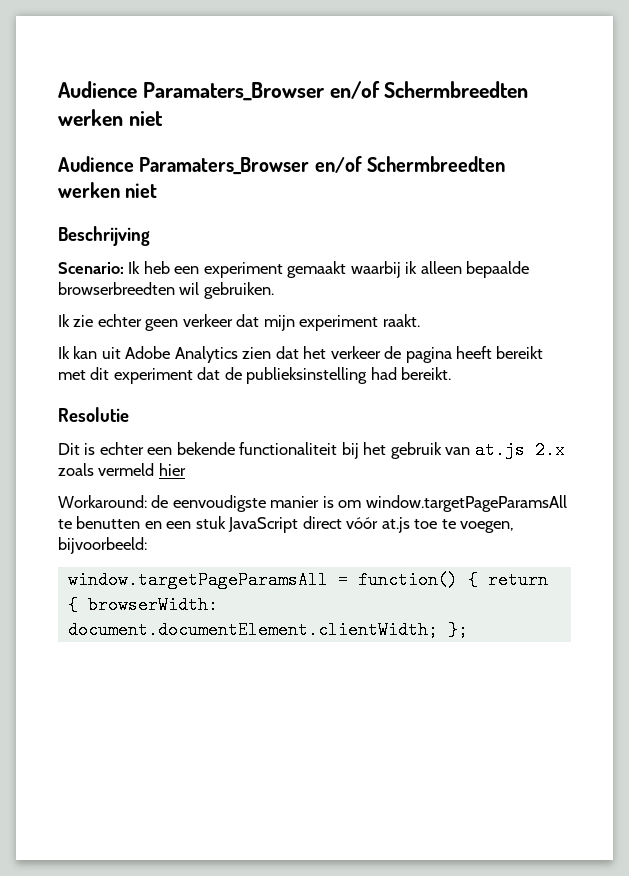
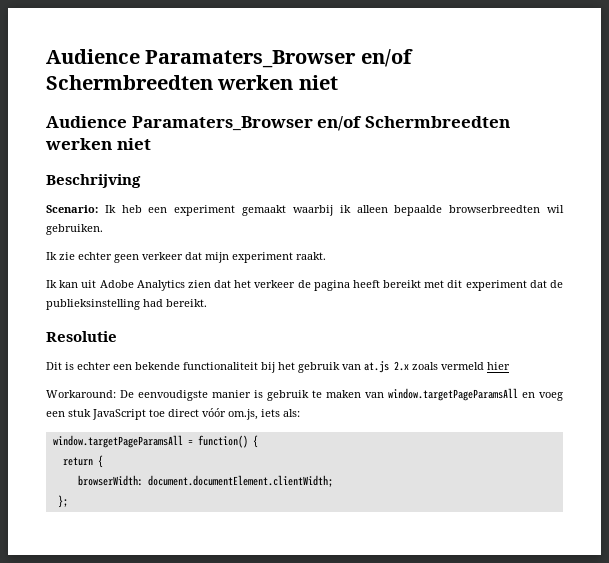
[151,495,169,508] de -> [120,390,134,398] De
[338,495,567,512] [58,516,162,529] om window.targetPageParamsAll te benutten en -> [267,388,563,401] gebruik te maken van window.targetPageParamsAll en voeg
(299, 525) none -> [149,409,165,417] toe
[381,517,515,533] [58,537,147,554] at.js toe te voegen, bijvoorbeeld: -> [228,409,300,420] om.js, iets als:
(478, 580) none -> (258, 441) //
(78, 605) none -> (103, 461) //
(438, 630) none -> (333, 481) //

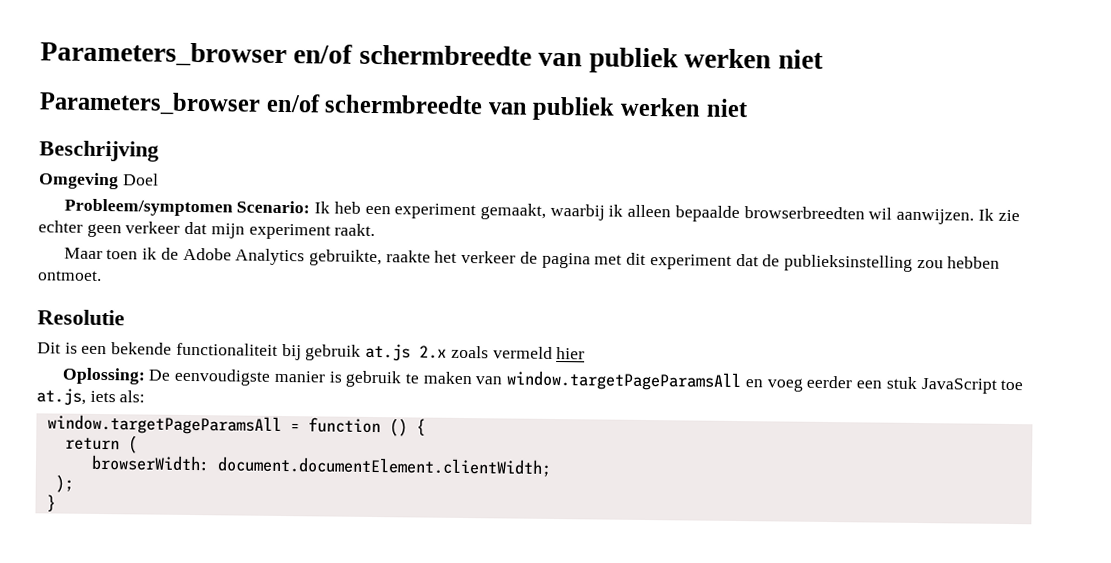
[46,49,413,68] [46,75,338,90] [46,116,510,131] Audience Paramaters_Browser en/of Schermbreedten werken niet // Audience Paramaters_Browser en/of Schermbreedten -> [40,41,824,74] [39,91,616,121] Parameters_browser en/of schermbreedte van publiek werken niet // Parameters_browser en/of schermbreedte van publiek
(141, 181) none -> [38,172,159,190] [63,198,233,217] Omgeving Doel // Probleem/symptomen
[242,205,287,216] gemaakt -> [479,203,546,220] gemaakt,
[46,224,103,235] gebruiken. // -> [896,208,975,225] aanwijzen.
[46,280,232,291] Ik kan uit Adobe Analytics zien dat -> [63,247,431,267] Maar toen ik de Adobe Analytics gebruikte, raakte
[352,280,422,288] heeft bereikt -> (591, 260) none
[143,299,207,307] had bereikt. -> [916,256,1001,269] [37,270,102,282] zou hebben ontmoet.
[77,362,111,370] echter -> (78, 348) none
[278,362,361,373] het gebruik van -> [305,344,362,361] gebruik
[46,390,116,398] Workaround: -> [61,367,146,385] Oplossing:
(563, 396) none -> [806,375,853,389] eerder
[168,408,258,420] direct vóór om.js, -> [36,388,86,406] at.js,
[197,435,248,448] function() -> [307,417,408,437] function ()
[97,455,103,468] { -> [127,435,138,454] (
[57,495,68,508] }; -> [54,474,74,493] [45,494,56,512] ); // }

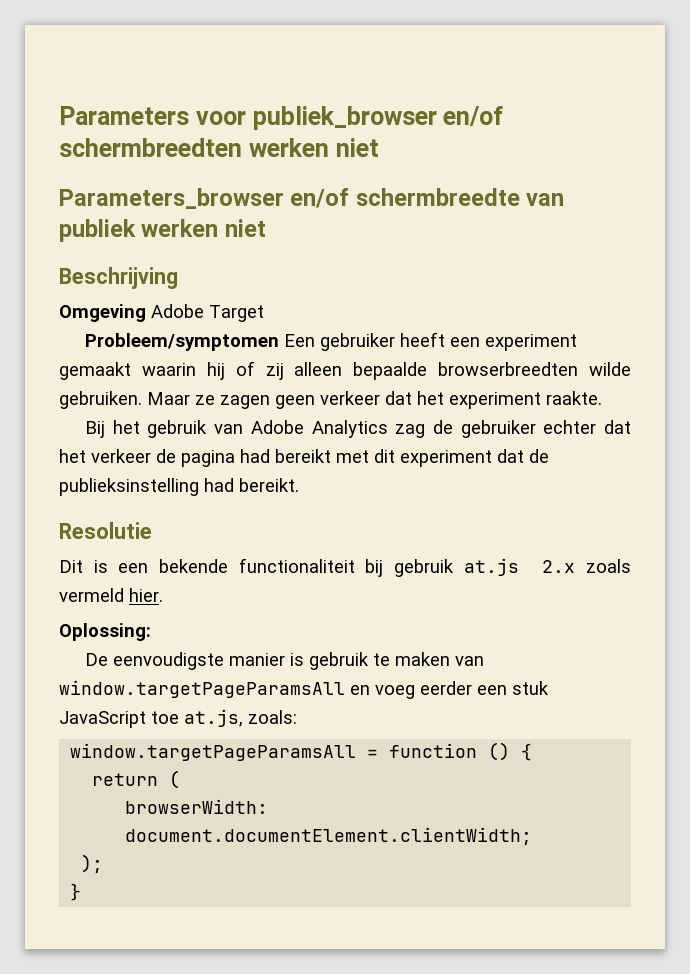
[40,41,679,74] Parameters_browser en/of schermbreedte van publiek -> [59,106,504,130] [59,138,242,157] Parameters voor publiek_browser en/of schermbreedten
[122,173,159,186] Doel -> [151,304,264,322] Adobe Target
[236,200,1020,225] [38,220,376,240] [63,247,431,267] Scenario: Ik heb een experiment gemaakt, waarbij ik alleen bepaalde browserbreedten wil aanwijzen. Ik zie echter geen verkeer dat mijn experiment raakt. // Maar toen ik de Adobe Analytics gebruikte, raakte -> [284,332,578,351] [59,361,631,380] [59,391,602,409] [85,420,631,438] Een gebruiker heeft een experiment gemaakt waarin hij of zij alleen bepaalde browserbreedten wilde gebruiken. Maar ze zagen geen verkeer dat het experiment raakte. // Bij het gebruik van Adobe Analytics zag de gebruiker echter dat
(591, 260) none -> [240,449,331,463] had bereikt
[916,256,1001,269] [37,270,102,282] zou hebben ontmoet. -> [204,478,299,492] had bereikt.
[556,347,586,360] hier -> [129,588,163,602] hier.
(146, 376) none -> (151, 632) //
[89,390,146,403] iets als: -> [248,710,297,724] zoals:

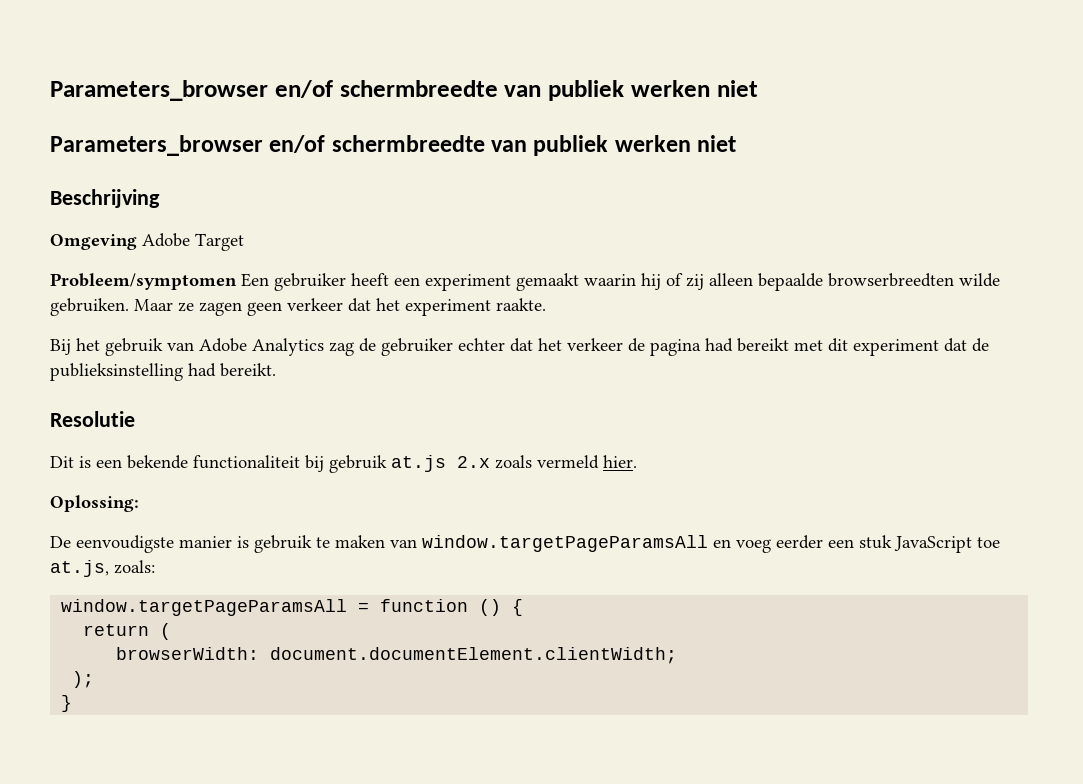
[59,106,504,130] [59,138,242,157] Parameters voor publiek_browser en/of schermbreedten -> [50,80,624,101] Parameters_browser en/of schermbreedte van publiek

